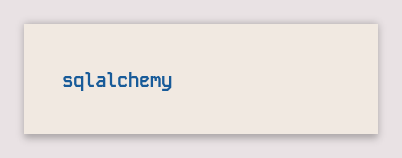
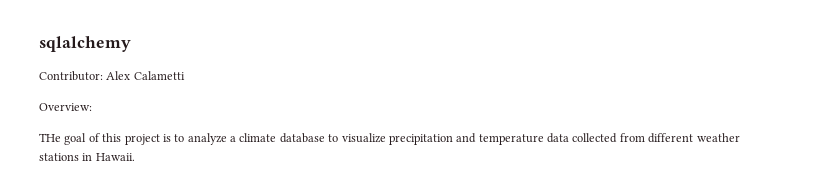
(172, 81) none -> [39,71,185,81] [39,103,92,111] [39,133,740,145] [39,153,135,161] // Contributor: Alex Calametti // Overview: // THe goal of this project is to analyze a climate database to visualize precipitation and temperature data collected from different weather stations in Hawaii.

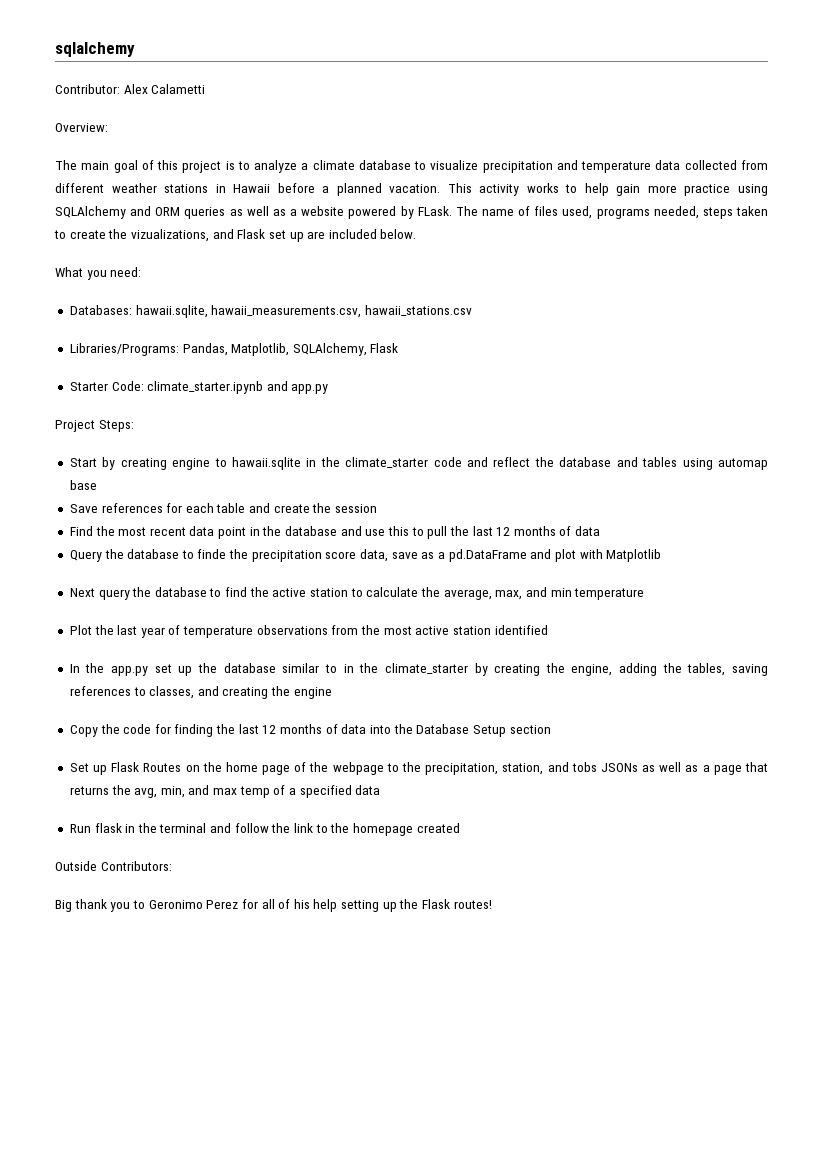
[39,133,61,142] THe -> [55,160,110,170] The main
[95,153,135,161] Hawaii. -> [233,183,768,196] [55,206,768,219] [54,229,417,242] [55,267,142,280] [69,305,472,318] [69,343,399,356] [69,381,329,394] [55,420,134,432] [69,457,768,470] [69,480,97,490] [69,503,378,513] [69,526,601,539] [69,549,662,562] [69,587,645,600] [69,625,548,638] [69,663,769,676] [69,686,332,699] [69,724,551,737] [69,762,769,775] [69,785,381,798] [69,823,460,836] [55,861,172,871] [55,899,492,912] Hawaii before a planned vacation. This activity works to help gain more practice using SQLAlchemy and ORM queries as well as a website powered by FLask. The name of files used, programs needed, steps taken to create the vizualizations, and Flask set up are included below. // What you need: // Databases: hawaii.sqlite, hawaii_measurements.csv, hawaii_stations.csv // Libraries/Programs: Pandas, Matplotlib, SQLAlchemy, Flask // Starter Code: climate_starter.ipynb and app.py // Project Steps: // Start by creating engine to hawaii.sqlite in the climate_starter code and reflect the database and tables using automap base // Save references for each table and create the session // Find the most recent data point in the database and use this to pull the last 12 months of data // Query the database to finde the precipitation score data, save as a pd.DataFrame and plot with Matplotlib // Next query the database to find the active station to calculate the average, max, and min temperature // Plot the last year of temperature observations from the most active station identified // In the app.py set up the database similar to in the climate_starter by creating the engine, adding the tables, saving references to classes, and creating the engine // Copy the code for finding the last 12 months of data into the Database Setup section // Set up Flask Routes on the home page of the webpage to the precipitation, station, and tobs JSONs as well as a page that returns the avg, min, and max temp of a specified data // Run flask in the terminal and follow the link to the homepage created // Outside Contributors: // Big thank you to Geronimo Perez for all of his help setting up the Flask routes!

